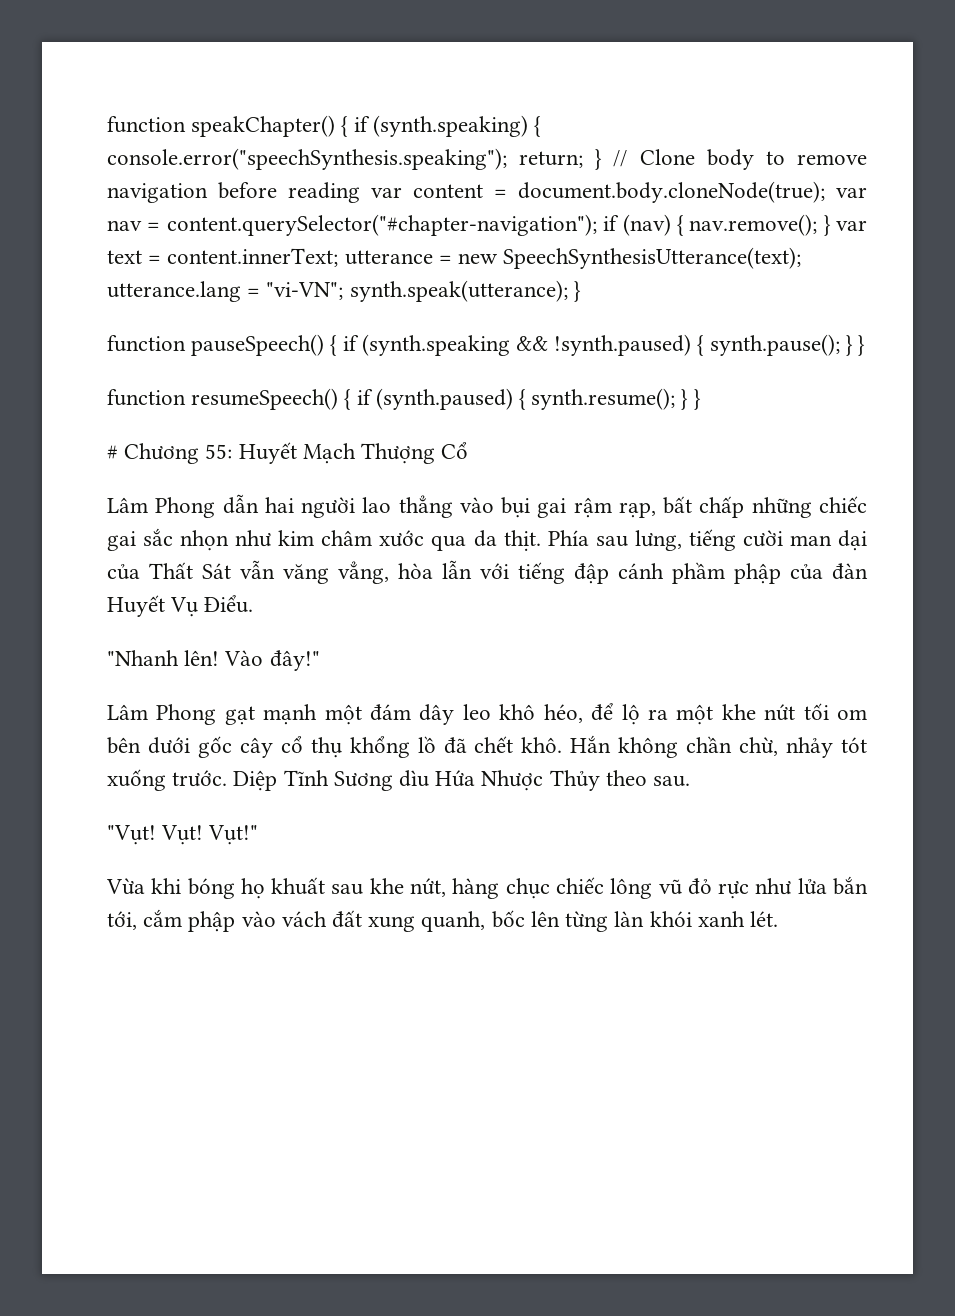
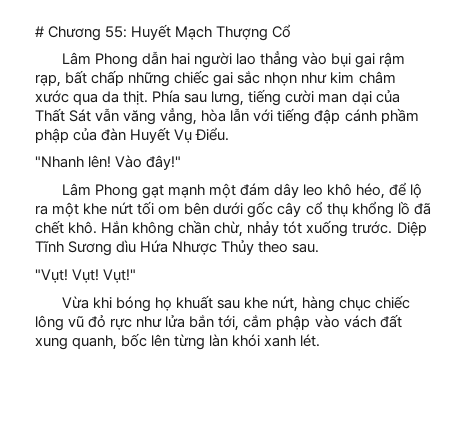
[107,115,542,137] [107,148,867,170] [107,181,867,203] [107,214,867,236] [107,247,802,269] [107,280,581,302] [107,334,866,356] [107,388,701,410] function speakChapter() { if (synth.speaking) { console.error("speechSynthesis.speaking"); return; } // Clone body to remove navigation before reading var content = document.body.cloneNode(true); var nav = content.querySelector("#chapter-navigation"); if (nav) { nav.remove(); } var text = content.innerText; utterance = new SpeechSynthesisUtterance(text); utterance.lang = "vi-VN"; synth.speak(utterance); } // function pauseSpeech() { if (synth.speaking && !synth.paused) { synth.pause(); } } // function resumeSpeech() { if (synth.paused) { synth.resume(); } } // -> (35, 31) none

